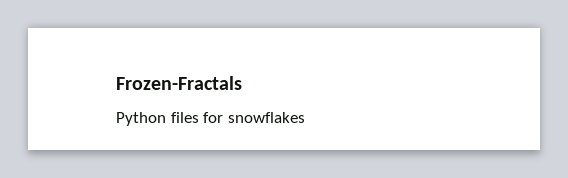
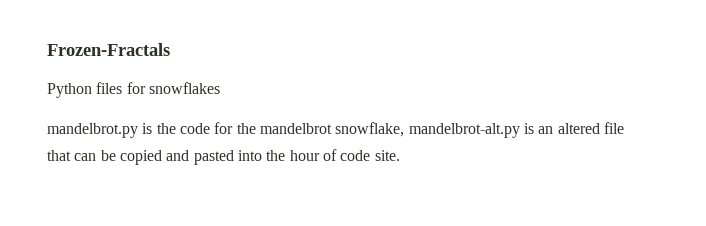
(305, 117) none -> [47,122,624,138] [47,149,400,165] // mandelbrot.py is the code for the mandelbrot snowflake, mandelbrot-alt.py is an altered file that can be copied and pasted into the hour of code site.

